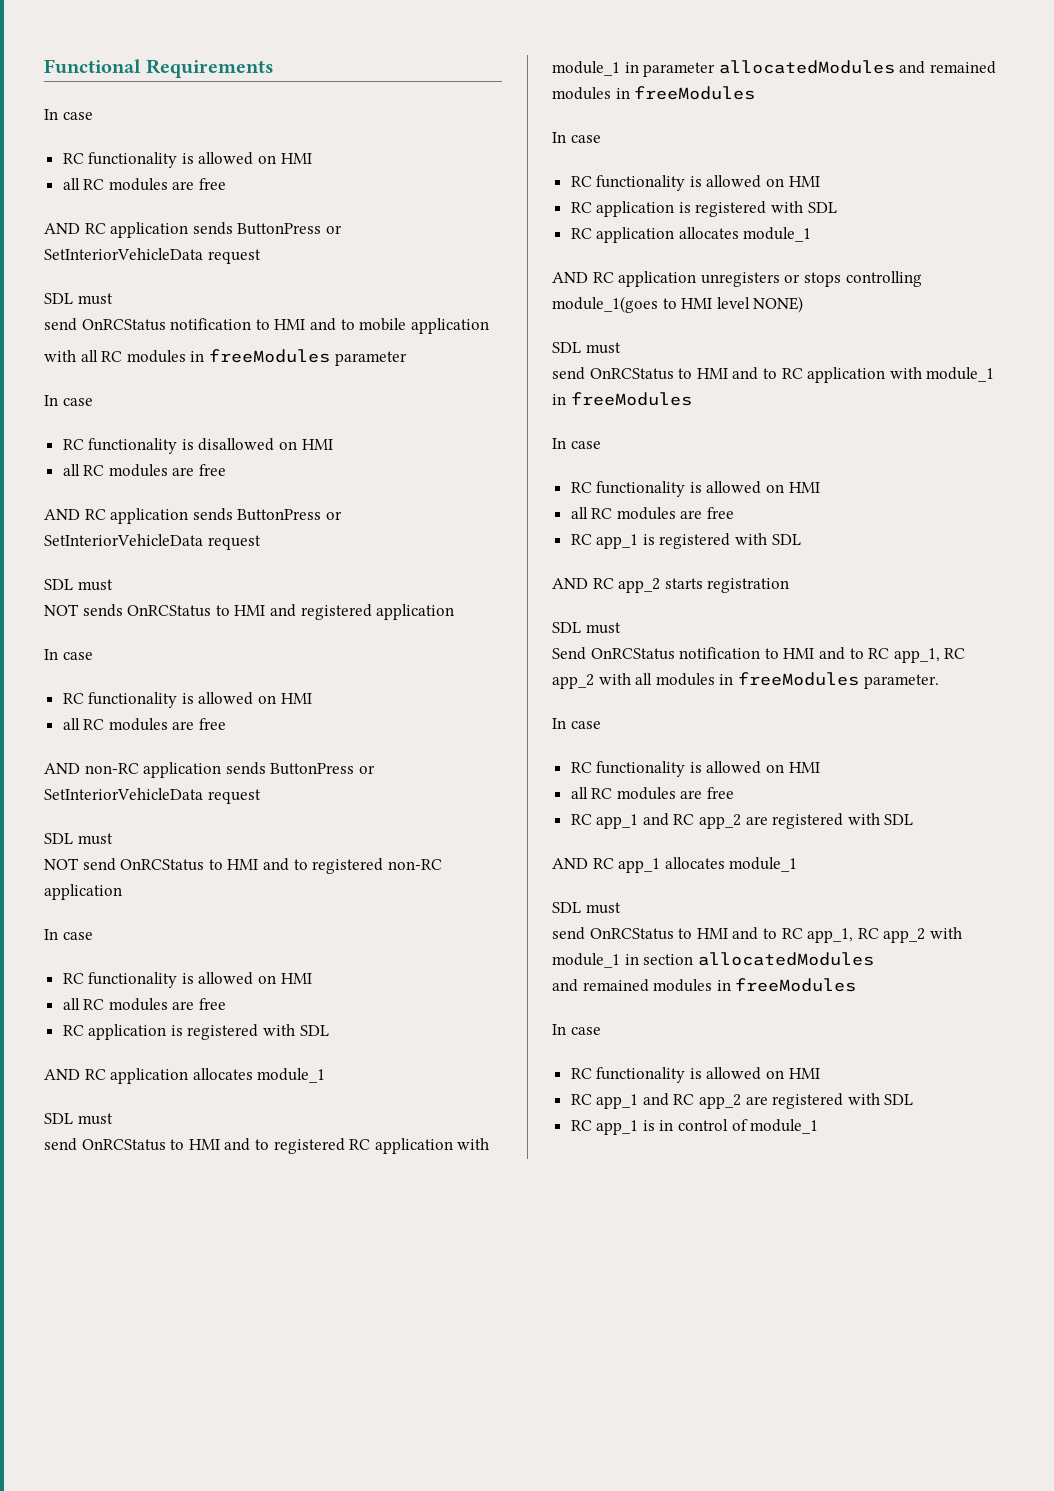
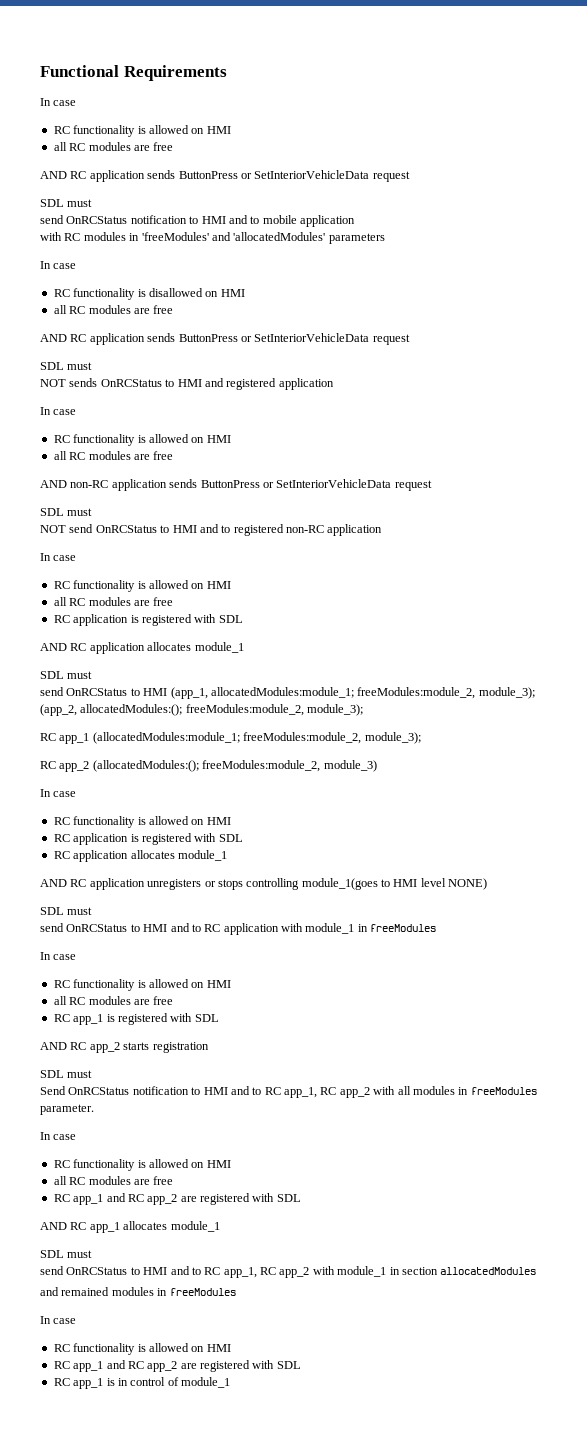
[80,350,98,362] all -> (62, 236) none
[208,349,407,366] freeModules parameter -> [141,232,385,244] 'freeModules' and 'allocatedModules' parameters
[224,1138,490,1154] [552,60,996,77] [552,86,756,100] and to registered RC application with module_1 in parameter allocatedModules and remained modules in freeModules -> [170,687,535,699] [40,704,364,716] [40,732,421,744] [40,760,377,772] (app_1, allocatedModules:module_1; freeModules:module_2, module_3); (app_2, allocatedModules:(); freeModules:module_2, module_3); // RC app_1 (allocatedModules:module_1; freeModules:module_2, module_3); // RC app_2 (allocatedModules:(); freeModules:module_2, module_3)

